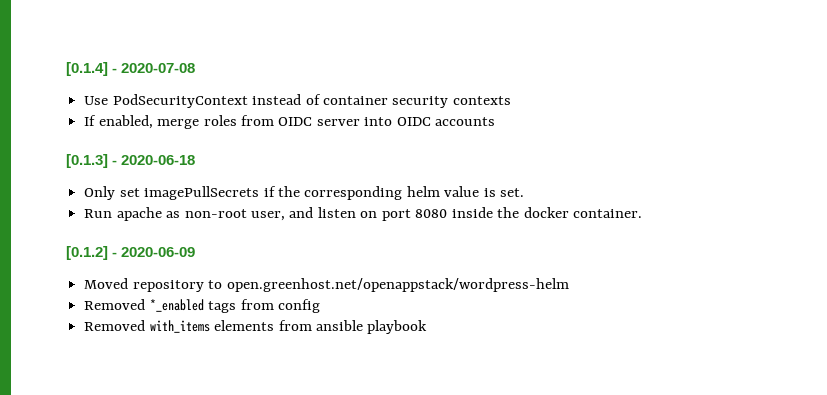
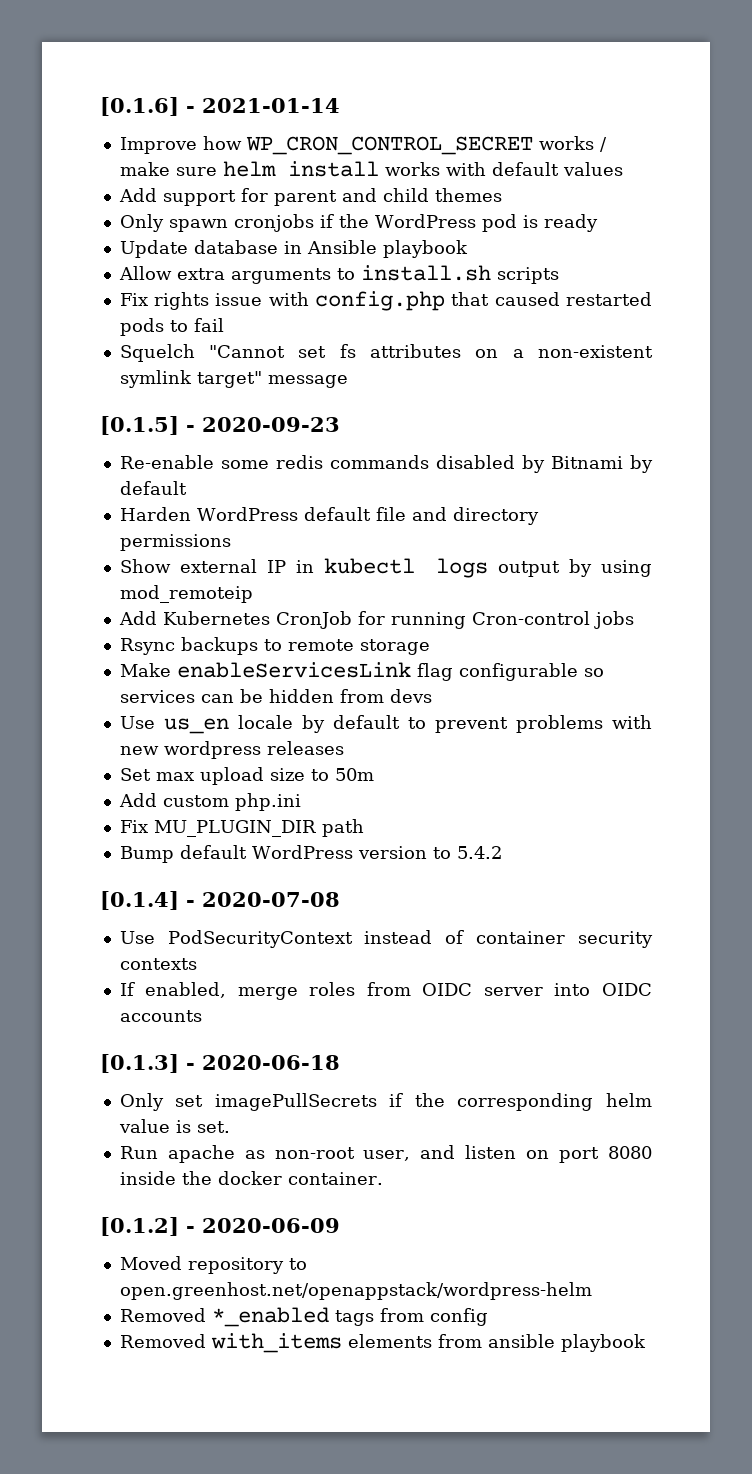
(66, 69) none -> [100,97,340,116] [119,136,607,155] [119,161,623,177] [118,188,502,206] [119,214,598,232] [119,240,468,258] [118,265,559,284] [119,291,653,311] [119,318,224,336] [119,344,654,362] [119,370,348,388] [100,416,340,435] [119,455,653,473] [119,481,187,495] [119,507,539,525] [119,534,231,551] [119,558,652,578] [119,585,253,603] [118,611,634,629] [119,637,430,655] [119,662,604,681] [119,689,432,703] [119,715,652,734] [119,741,344,759] [119,767,374,785] [118,793,301,811] [119,819,364,837] [119,845,502,863] [0.1.6] - 2021-01-14 // Improve how WP_CRON_CONTROL_SECRET works / make sure helm install works with default values // Add support for parent and child themes // Only spawn cronjobs if the WordPress pod is ready // Update database in Ansible playbook // Allow extra arguments to install.sh scripts // Fix rights issue with config.php that caused restarted pods to fail // Squelch "Cannot set fs attributes on a non-existent symlink target" message // [0.1.5] - 2020-09-23 // Re-enable some redis commands disabled by Bitnami by default // Harden WordPress default file and directory permissions // Show external IP in kubectl logs output by using mod_remoteip // Add Kubernetes CronJob for running Cron-control jobs // Rsync backups to remote storage // Make enableServicesLink flag configurable so services can be hidden from devs // Use us_en locale by default to prevent problems with new wordpress releases // Set max upload size to 50m // Add custom php.ini // Fix MU_PLUGIN_DIR path // Bump default WordPress version to 5.4.2 //

